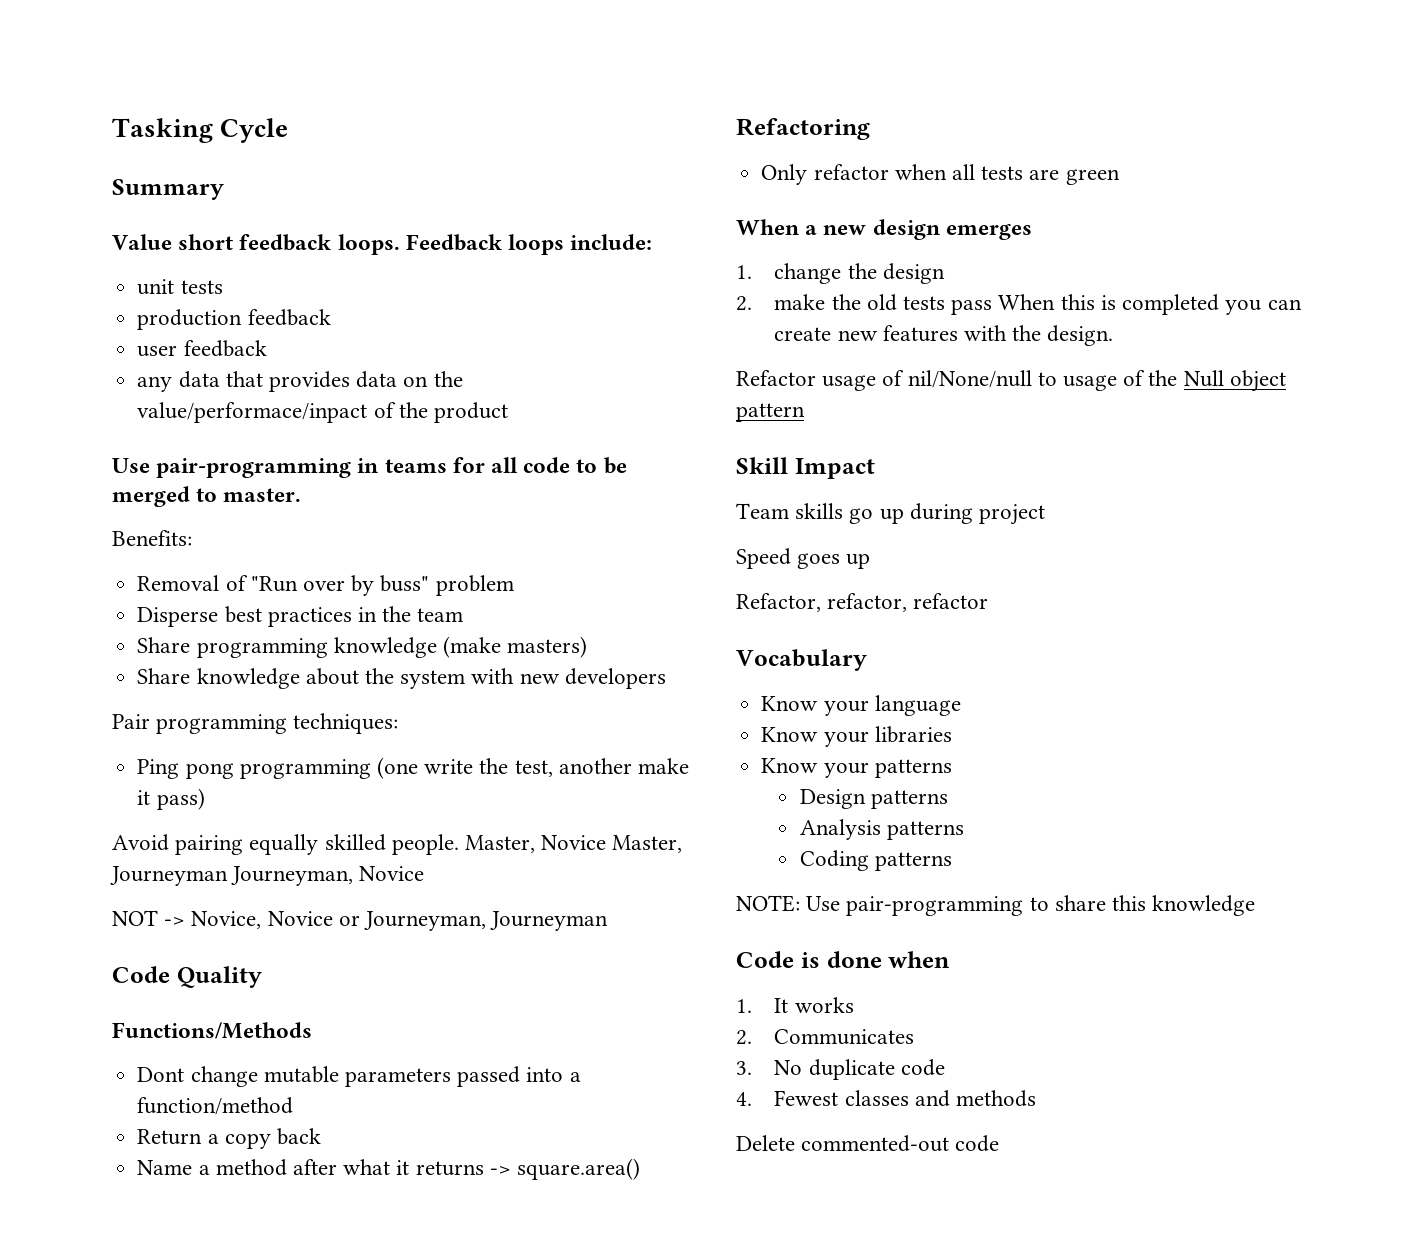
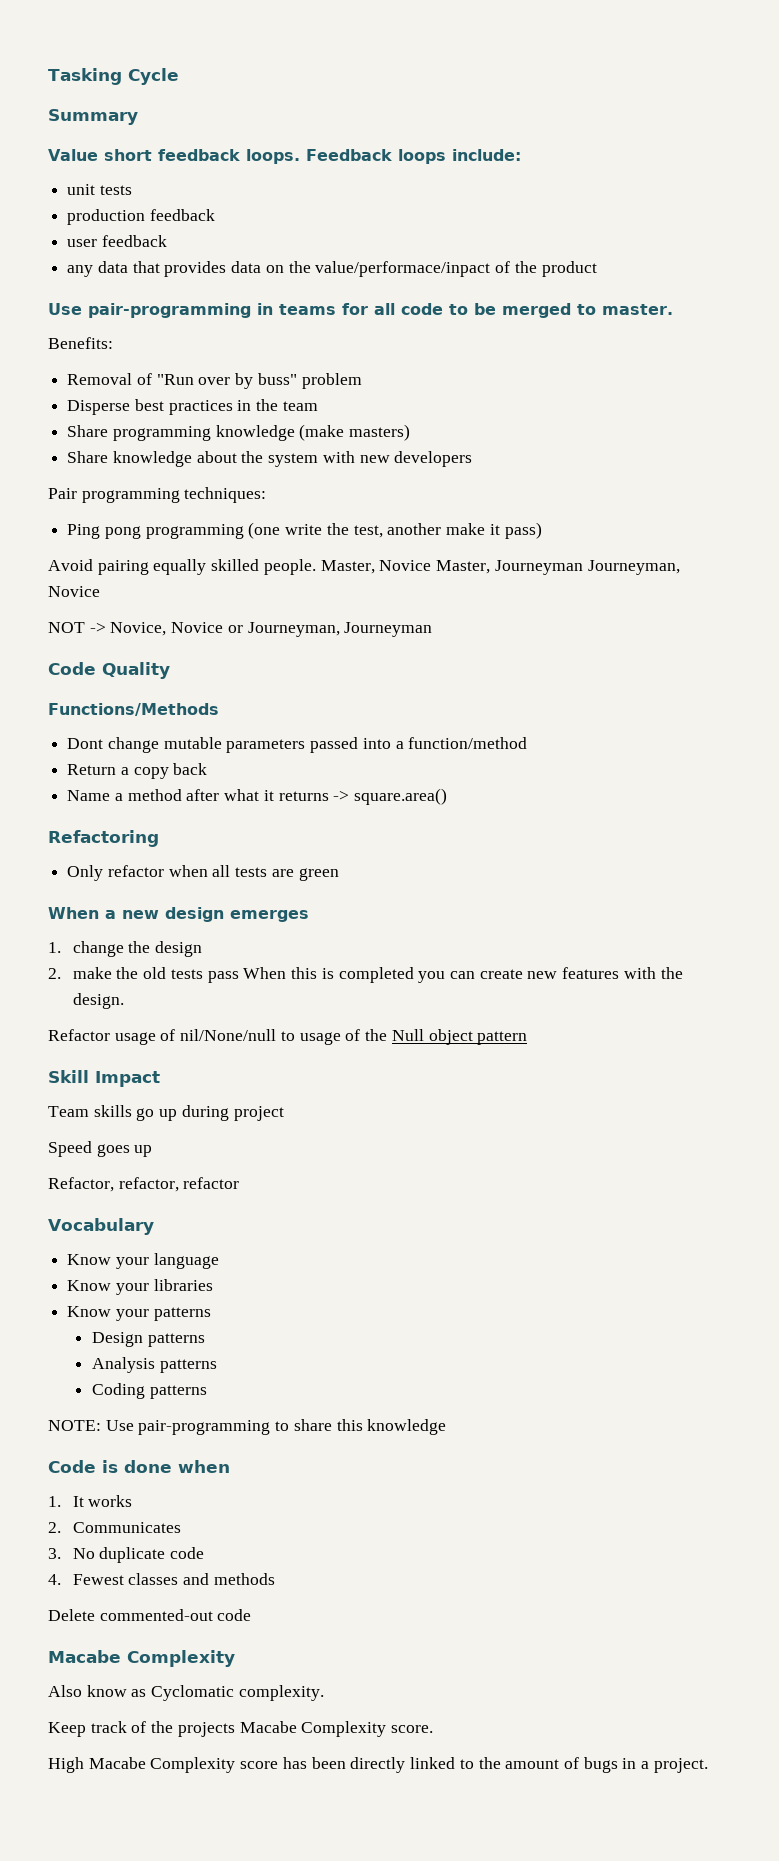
(1000, 1143) none -> [48,1650,235,1667] [48,1685,324,1701] [48,1721,434,1737] [48,1757,708,1773] // Macabe Complexity // Also know as Cyclomatic complexity. // Keep track of the projects Macabe Complexity score. // High Macabe Complexity score has been directly linked to the amount of bugs in a project.

